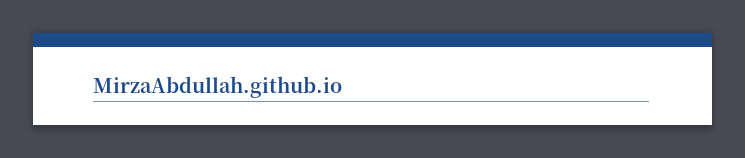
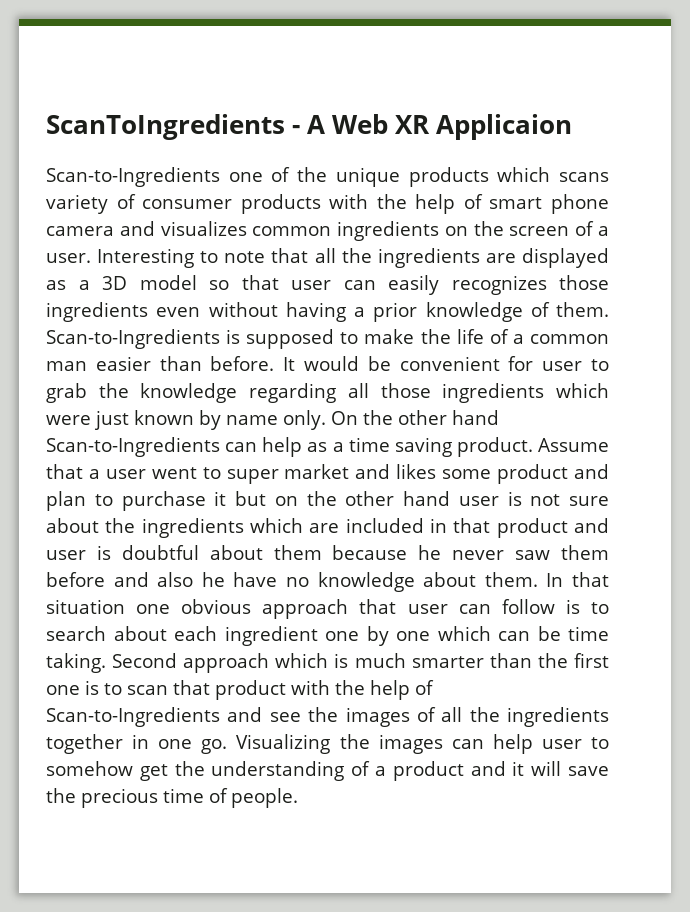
[93,76,342,98] MirzaAbdullah.github.io -> [46,114,573,140] [46,167,609,187] [46,194,609,214] [46,221,609,241] [46,248,609,268] [46,275,609,295] [46,302,609,322] [46,329,609,349] [46,356,609,371] [46,383,609,403] [46,410,499,430] [46,437,609,457] [46,464,610,484] [46,491,609,511] [46,518,609,538] [46,545,610,560] [46,572,610,592] [46,599,609,619] [46,626,609,646] [46,653,609,673] [46,680,434,700] [46,707,609,727] [46,734,610,754] [46,761,609,781] [46,788,298,808] ScanToIngredients - A Web XR Applicaion // Scan-to-Ingredients one of the unique products which scans variety of consumer products with the help of smart phone camera and visualizes common ingredients on the screen of a user. Interesting to note that all the ingredients are displayed as a 3D model so that user can easily recognizes those ingredients even without having a prior knowledge of them. Scan-to-Ingredients is supposed to make the life of a common man easier than before. It would be convenient for user to grab the knowledge regarding all those ingredients which were just known by name only. On the other hand Scan-to-Ingredients can help as a time saving product. Assume that a user went to super market and likes some product and plan to purchase it but on the other hand user is not sure about the ingredients which are included in that product and user is doubtful about them because he never saw them before and also he have no knowledge about them. In that situation one obvious approach that user can follow is to search about each ingredient one by one which can be time taking. Second approach which is much smarter than the first one is to scan that product with the help of Scan-to-Ingredients and see the images of all the ingredients together in one go. Visualizing the images can help user to somehow get the understanding of a product and it will save the precious time of people.

